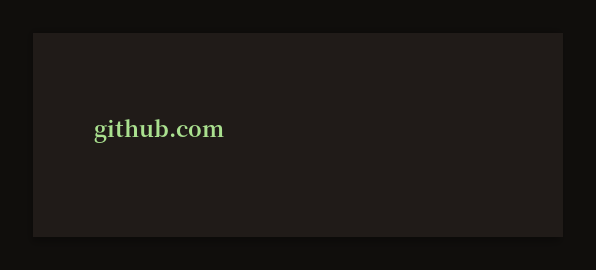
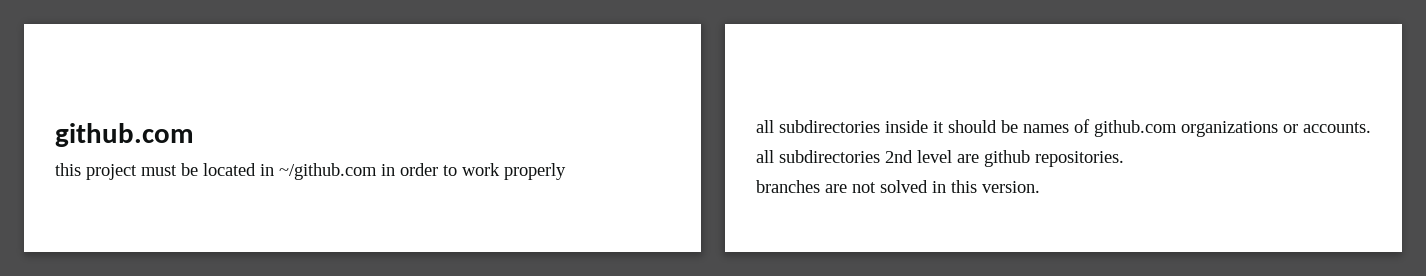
[94,119,224,143] github.com -> [55,123,194,147] [55,163,566,180] [756,119,1371,137] [756,150,1124,167] [756,180,1040,193] github.com // this project must be located in ~/github.com in order to work properly // all subdirectories inside it should be names of github.com organizations or accounts. // all subdirectories 2nd level are github repositories. // branches are not solved in this version.

